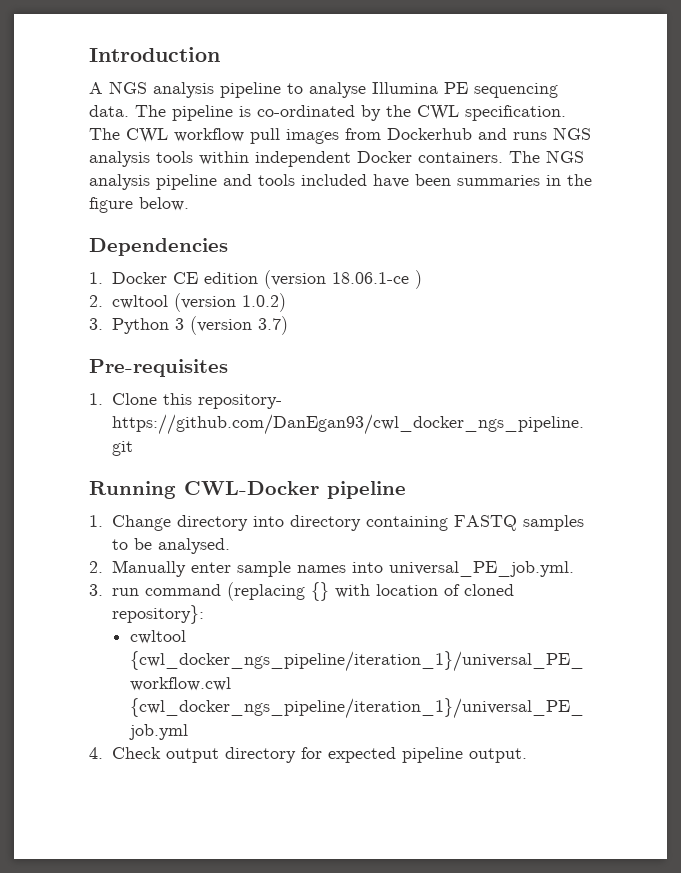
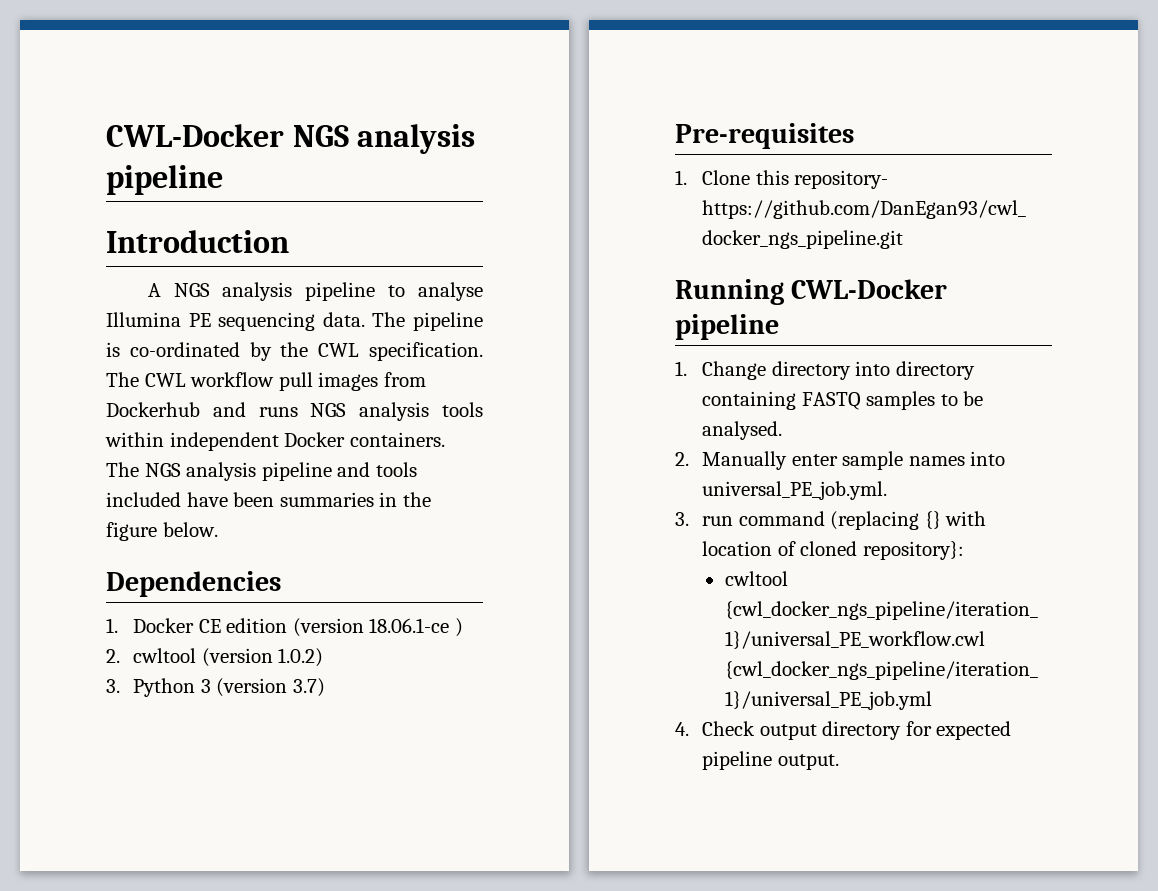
(89, 54) none -> [106,124,476,154] [106,165,223,195] CWL-Docker NGS analysis pipeline //

